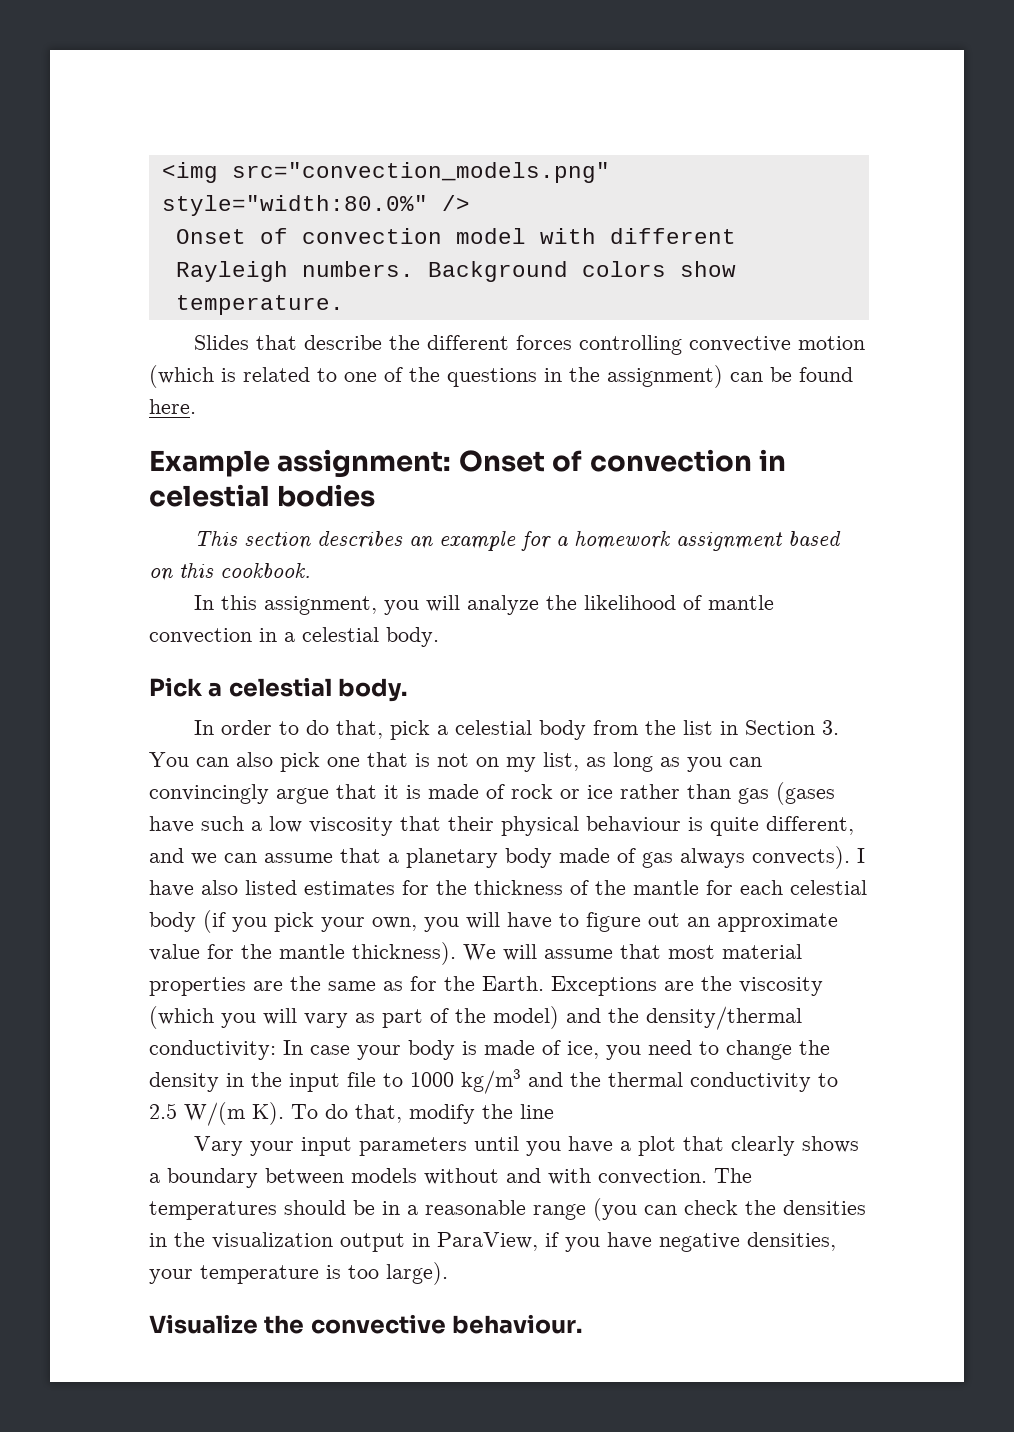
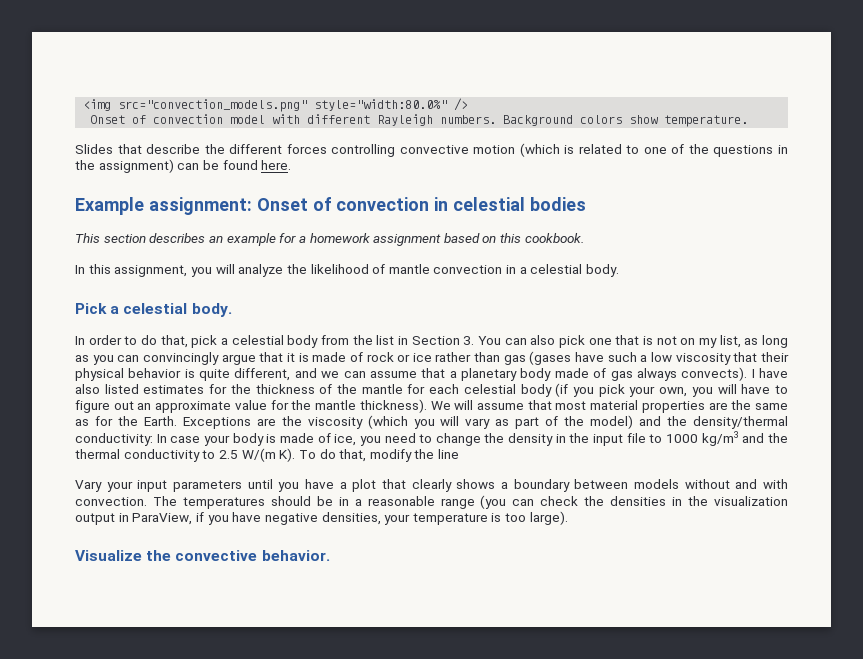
[586,816,681,833] behaviour -> [128,368,182,378] behavior
[452,1314,583,1334] behaviour. -> [261,550,330,561] behavior.

